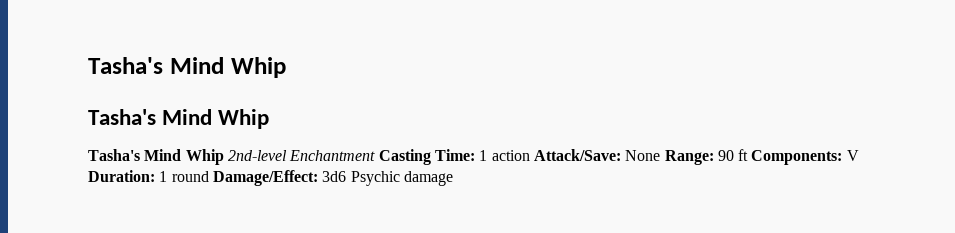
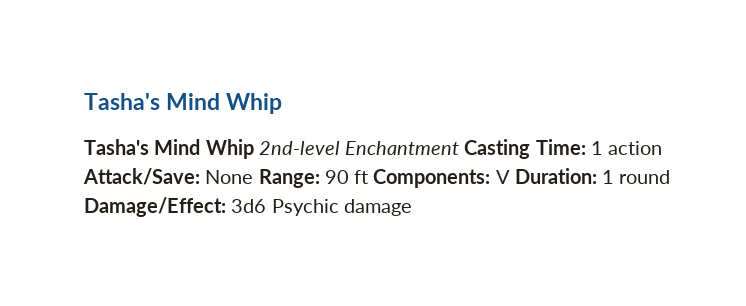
[88,57,286,78] [88,109,270,129] [88,149,224,165] Tasha's Mind Whip // Tasha's Mind Whip // Tasha's Mind Whip -> [84,93,283,114] [84,139,254,159] Tasha's Mind Whip // Tasha's Mind Whip

